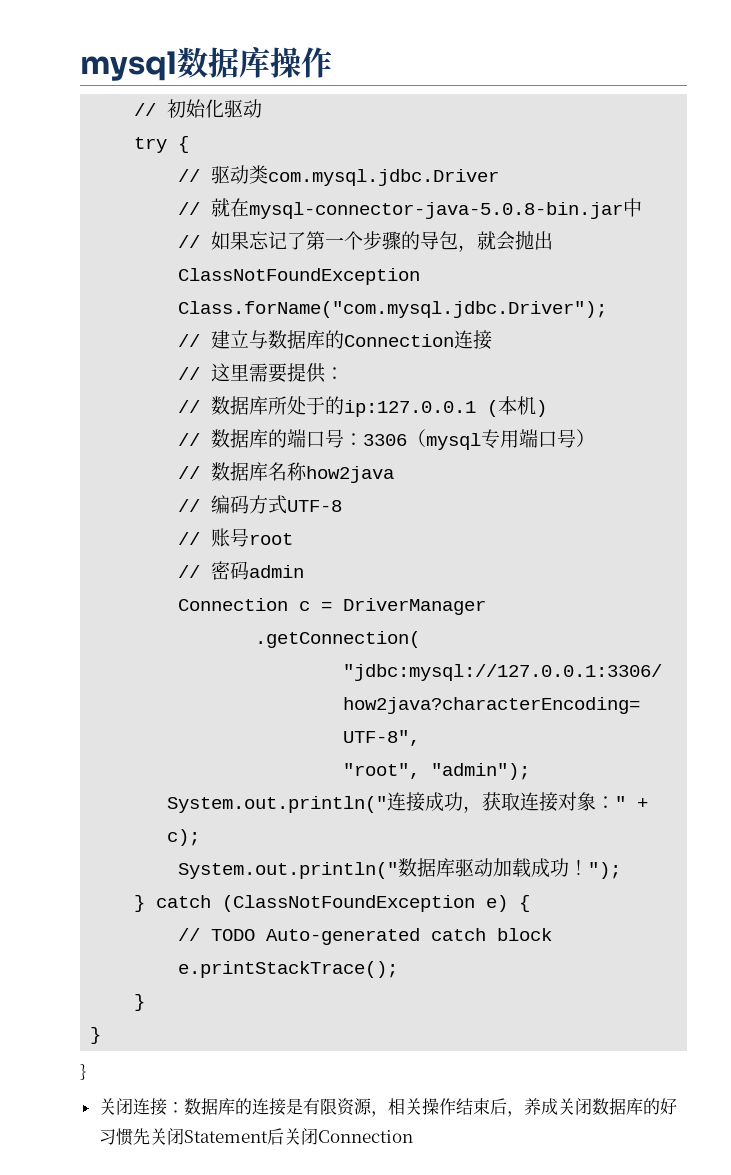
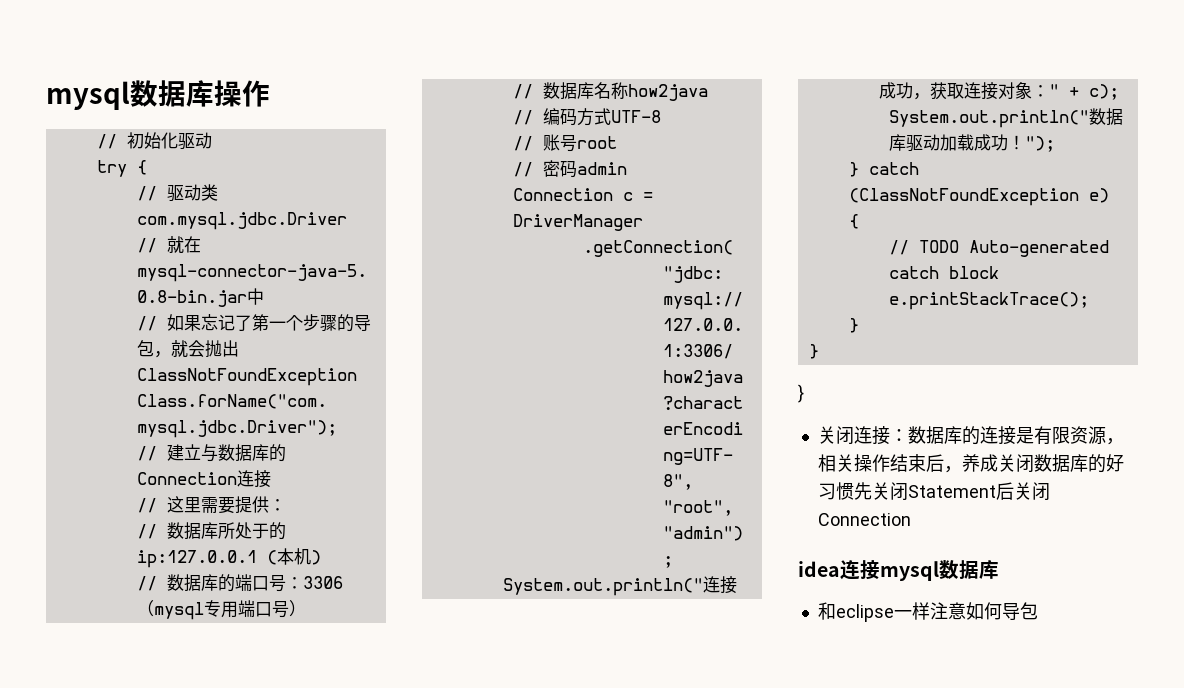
(413, 1136) none -> [798,560,999,581] [817,602,1038,622] // idea连接mysql数据库 // 和eclipse一样注意如何导包

